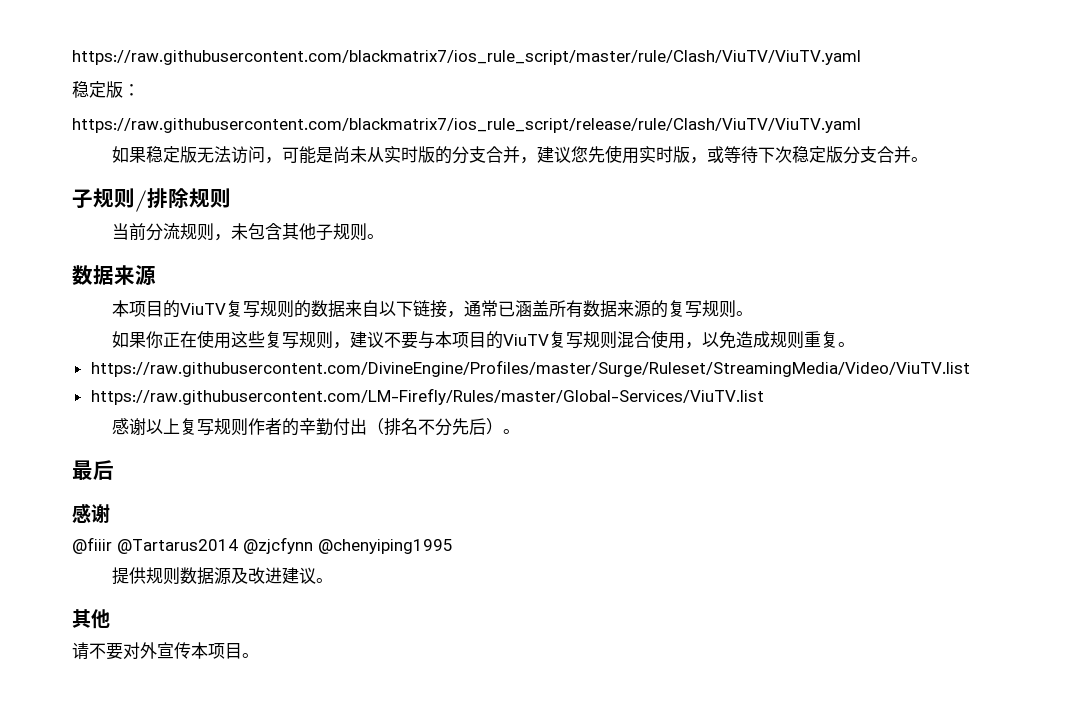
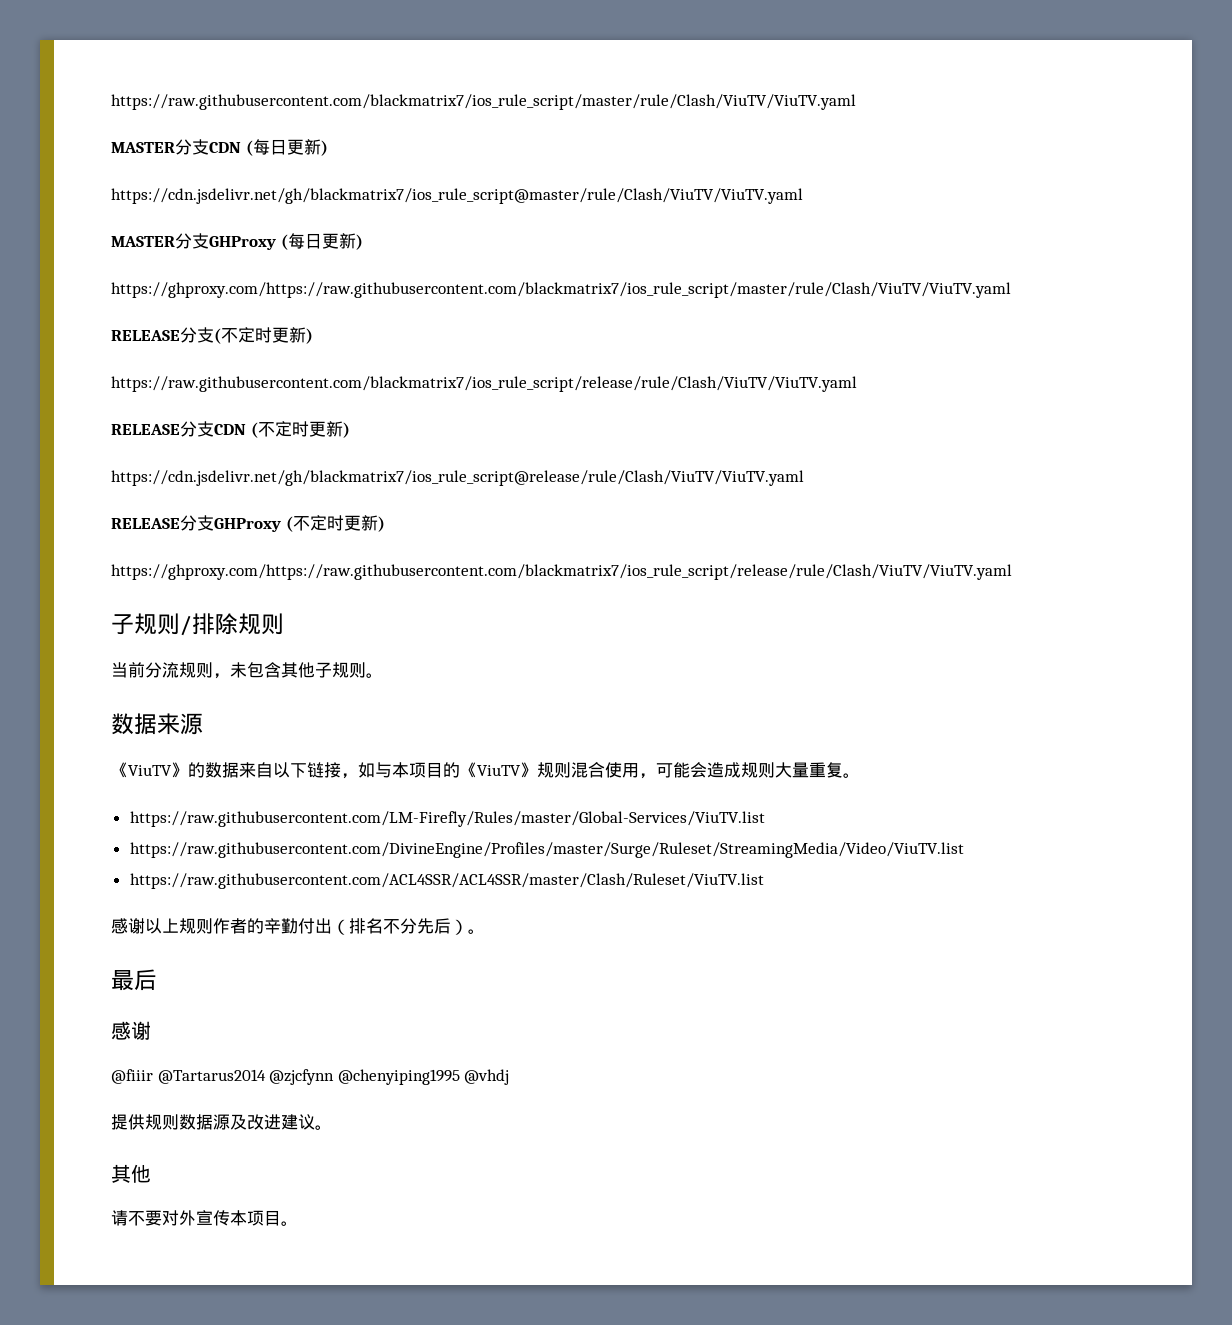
[72,81,140,98] [72,118,861,133] [112,145,929,164] 稳定版： // https://raw.githubusercontent.com/blackmatrix7/ios_rule_script/release/rule/Clash/ViuTV/ViuTV.yaml // 如果稳定版无法访问，可能是尚未从实时版的分支合并，建议您先使用实时版，或等待下次稳定版分支合并。 -> [111,139,328,156] [111,188,803,204] [111,233,363,250] [111,282,1011,298] [111,327,313,344] [111,376,857,392] [111,421,350,438] [111,470,804,486] [111,515,385,532] [111,564,1012,580] MASTER分支CDN (每日更新) // https://cdn.jsdelivr.net/gh/blackmatrix7/ios_rule_script@master/rule/Clash/ViuTV/ViuTV.yaml // MASTER分支GHProxy (每日更新) // https://ghproxy.com/https://raw.githubusercontent.com/blackmatrix7/ios_rule_script/master/rule/Clash/ViuTV/ViuTV.yaml // RELEASE分支(不定时更新) // https://raw.githubusercontent.com/blackmatrix7/ios_rule_script/release/rule/Clash/ViuTV/ViuTV.yaml // RELEASE分支CDN (不定时更新) // https://cdn.jsdelivr.net/gh/blackmatrix7/ios_rule_script@release/rule/Clash/ViuTV/ViuTV.yaml // RELEASE分支GHProxy (不定时更新) // https://ghproxy.com/https://raw.githubusercontent.com/blackmatrix7/ios_rule_script/release/rule/Clash/ViuTV/ViuTV.yaml
[112,300,295,318] 本项目的ViuTV复写规则 -> [111,762,188,778] 《ViuTV》
[464,300,754,318] [112,330,419,349] 通常已涵盖所有数据来源的复写规则。 // 如果你正在使用这些复写规则，建议不要 -> [358,762,375,778] 如
[503,331,584,349] ViuTV复写 -> [460,762,537,778] 《ViuTV》
[702,331,737,349] 以免 -> [656,762,707,778] 可能会
(805, 340) none -> [775,762,809,778] 大量
(856, 344) none -> [129,811,765,827] // https://raw.githubusercontent.com/LM-Firefly/Rules/master/Global-Services/ViuTV.list
[90,388,764,405] https://raw.githubusercontent.com/LM-Firefly/Rules/master/Global-Services/ViuTV.list -> [129,873,764,889] https://raw.githubusercontent.com/ACL4SSR/ACL4SSR/master/Clash/Ruleset/ViuTV.list
[180,418,215,436] 复写 -> (179, 925) none
(453, 546) none -> [464,1069,510,1085] @vhdj

